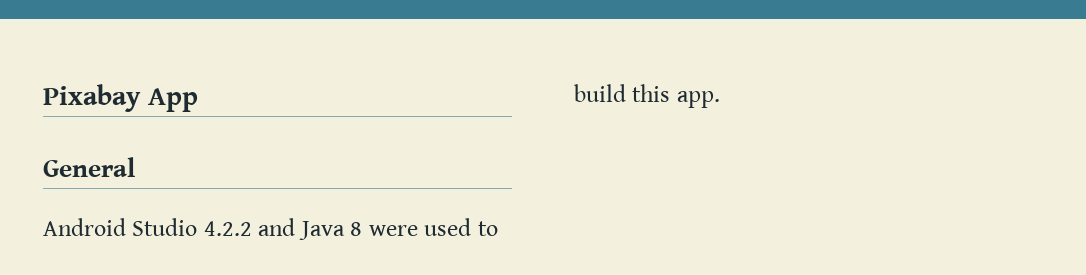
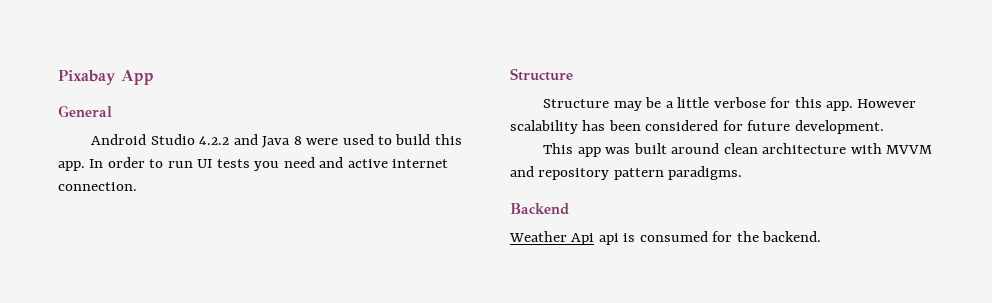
(720, 99) none -> [89,157,449,171] [58,182,137,191] [510,68,573,81] [543,97,917,111] [510,120,884,134] [543,143,933,157] [510,166,743,180] [510,203,569,215] [509,231,822,245] In order to run UI tests you need and active internet connection. // Structure // Structure may be a little verbose for this app. However scalability has been considered for future development. // This app was built around clean architecture with MVVM and repository pattern paradigms. // Backend // Weather Api api is consumed for the backend.

